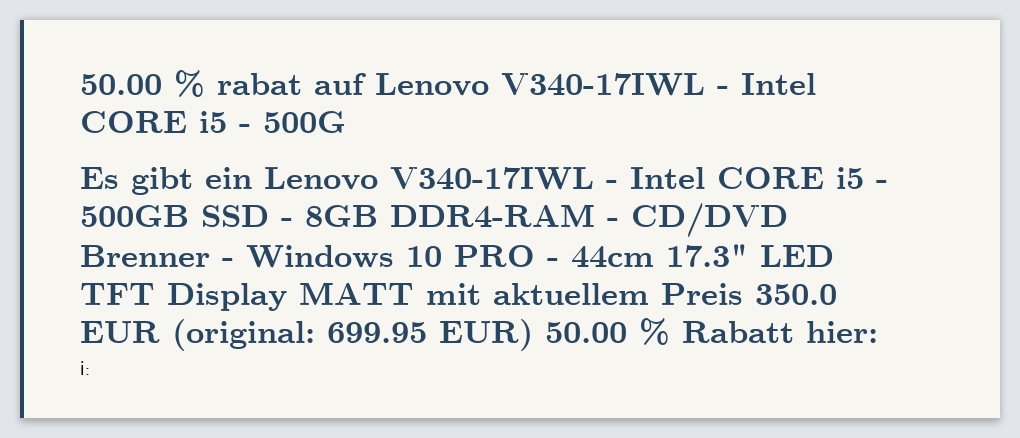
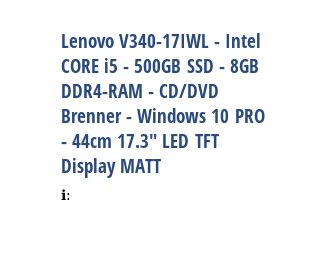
[80,70,816,97] [80,111,346,133] [80,167,252,195] 50.00 % rabat auf Lenovo V340-17IWL - Intel CORE i5 - 500G // Es gibt ein -> (61, 41) none
[426,283,837,305] [80,318,878,351] mit aktuellem Preis 350.0 EUR (original: 699.95 EUR) 50.00 % Rabatt hier: -> (162, 166) none

